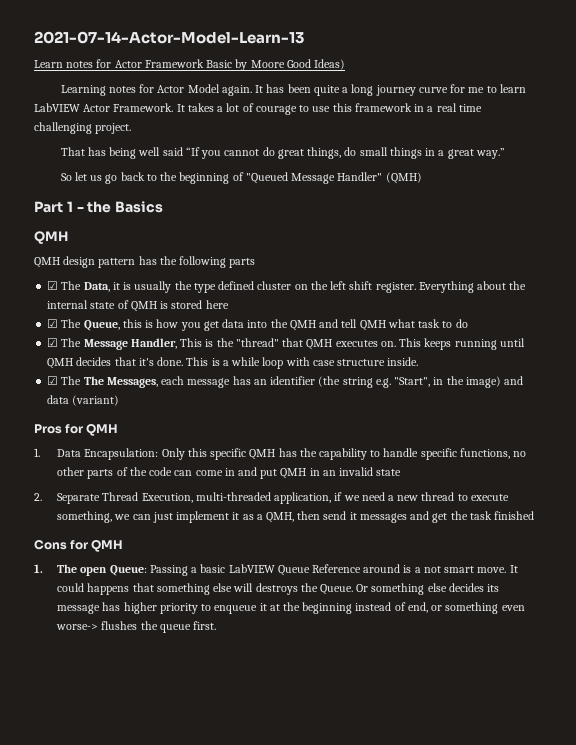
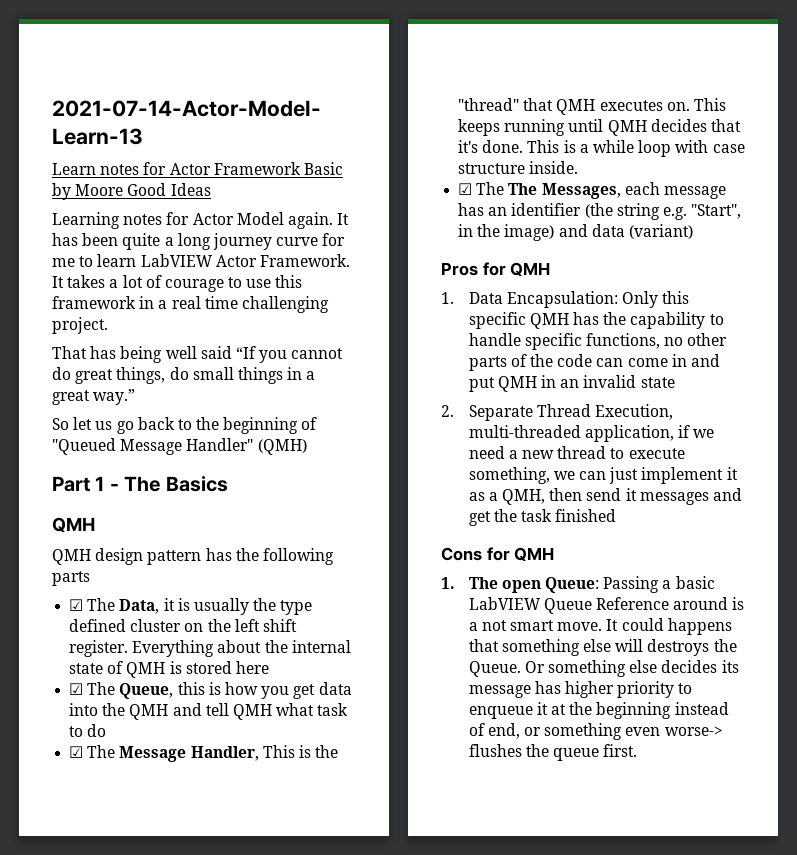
[314,59,346,70] Ideas) -> [170,183,211,196] Ideas
[87,201,112,213] the -> [124,476,161,492] The

